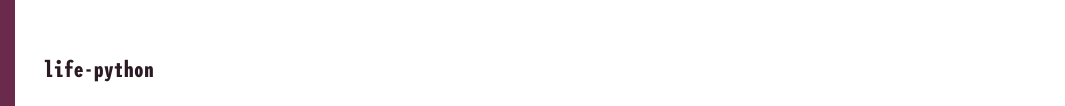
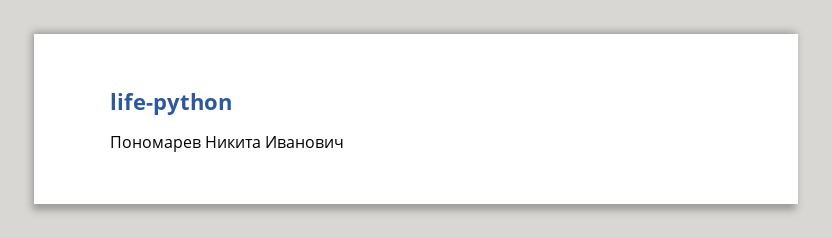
(154, 70) none -> [110,136,345,152] // Пономарев Никита Иванович

